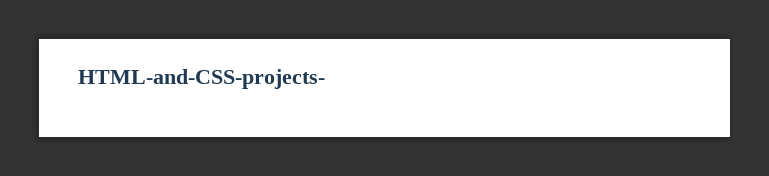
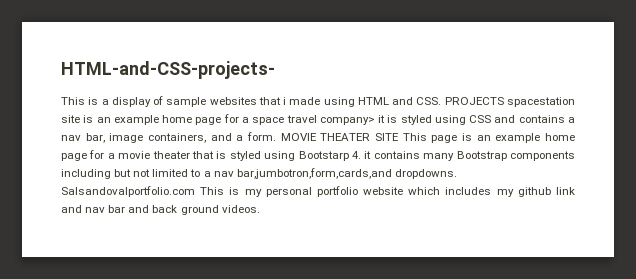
(325, 79) none -> [61,96,575,107] [61,114,575,125] [61,132,576,143] [61,150,575,161] [61,168,457,179] [61,186,575,197] [61,205,260,215] // This is a display of sample websites that i made using HTML and CSS. PROJECTS spacestation site is an example home page for a space travel company> it is styled using CSS and contains a nav bar, image containers, and a form. MOVIE THEATER SITE This page is an example home page for a movie theater that is styled using Bootstarp 4. it contains many Bootstrap components including but not limited to a nav bar,jumbotron,form,cards,and dropdowns. Salsandovalportfolio.com This is my personal portfolio website which includes my github link and nav bar and back ground videos.

